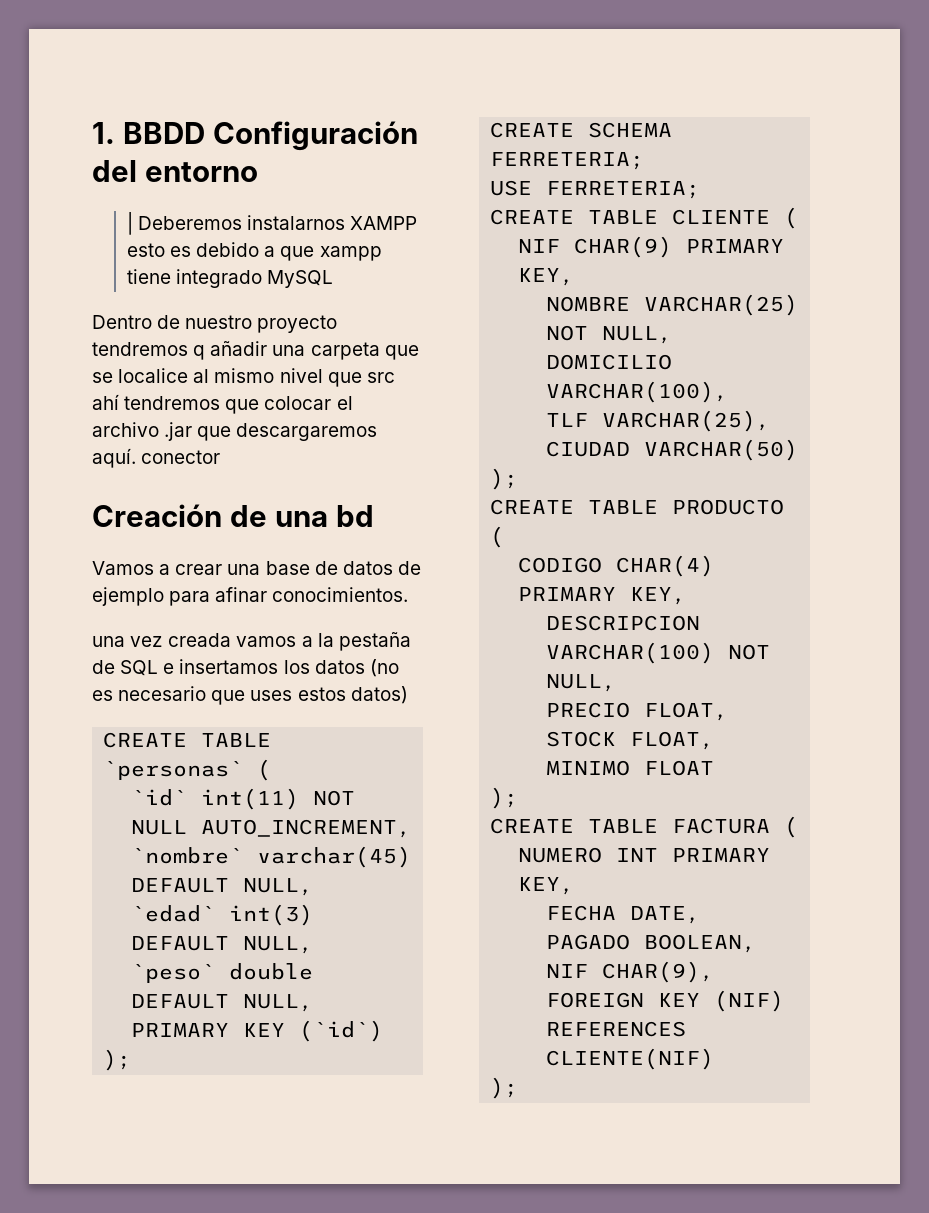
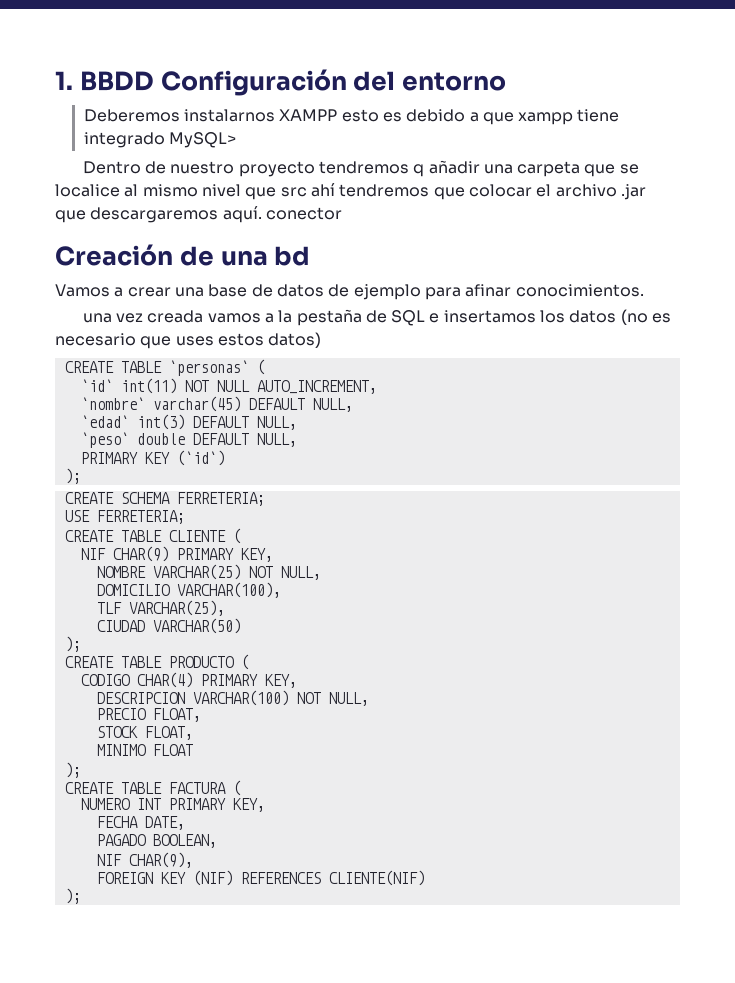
[126,212,133,235] | -> (506, 81) none
[267,270,334,288] MySQL -> [168,132,236,148] MySQL>

